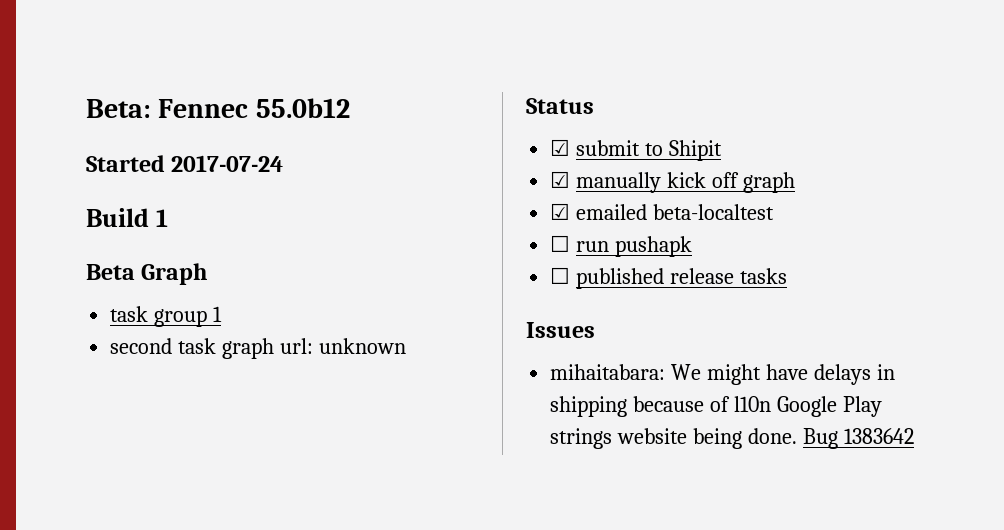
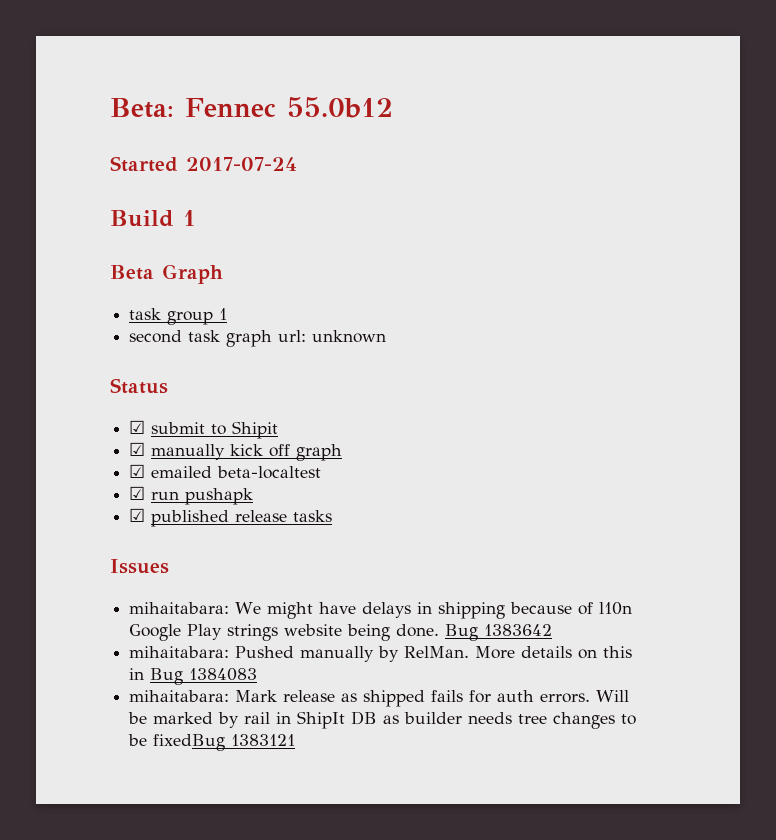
[550,235,571,252] ☐ -> [129,486,146,500] ☑
[550,267,571,284] ☐ -> [129,508,146,522] ☑
(914, 436) none -> [129,646,633,662] [129,668,258,685] [129,690,630,707] [128,711,637,729] [128,734,296,751] // mihaitabara: Pushed manually by RelMan. More details on this in Bug 1384083 // mihaitabara: Mark release as shipped fails for auth errors. Will be marked by rail in ShipIt DB as builder needs tree changes to be fixedBug 1383121

